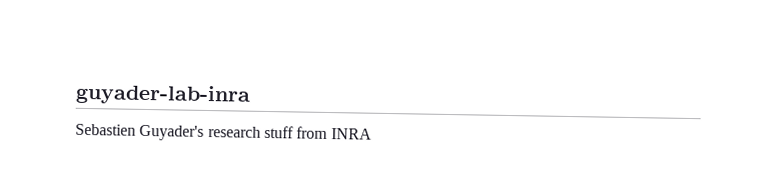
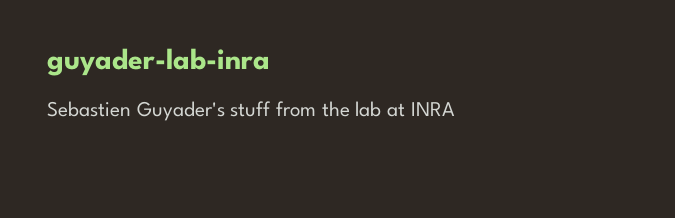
[207,126,261,138] research -> (225, 111) none
(329, 133) none -> [321,101,406,117] the lab at

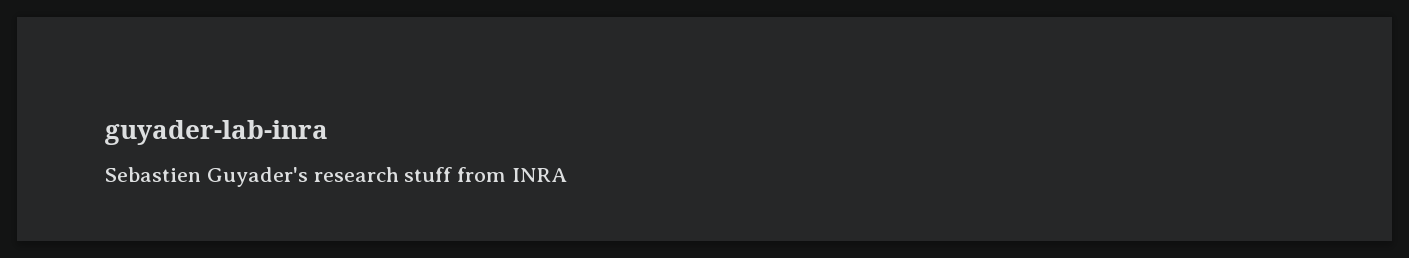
(225, 111) none -> [313,167,399,182] research
[321,101,406,117] the lab at -> (507, 174) none

